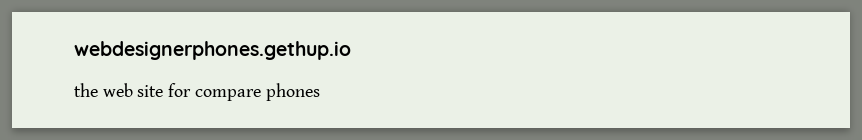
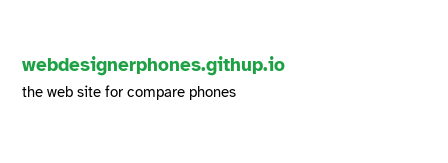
[74,41,351,60] webdesignerphones.gethup.io -> [22,56,285,76] webdesignerphones.githup.io

